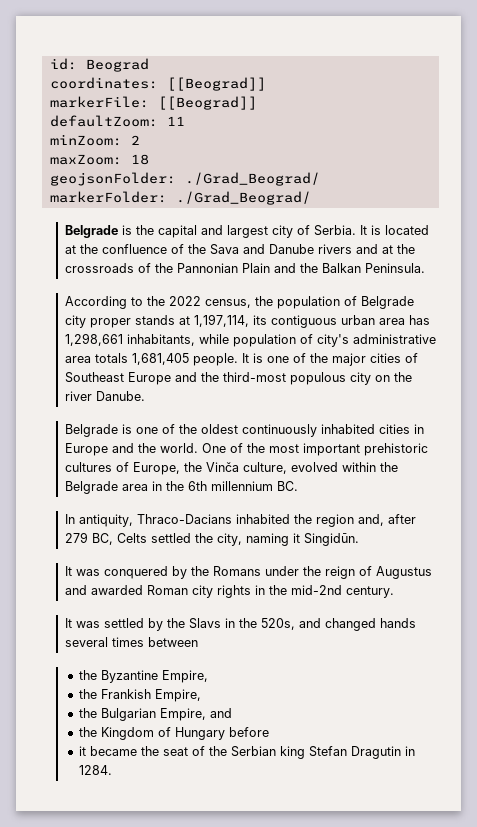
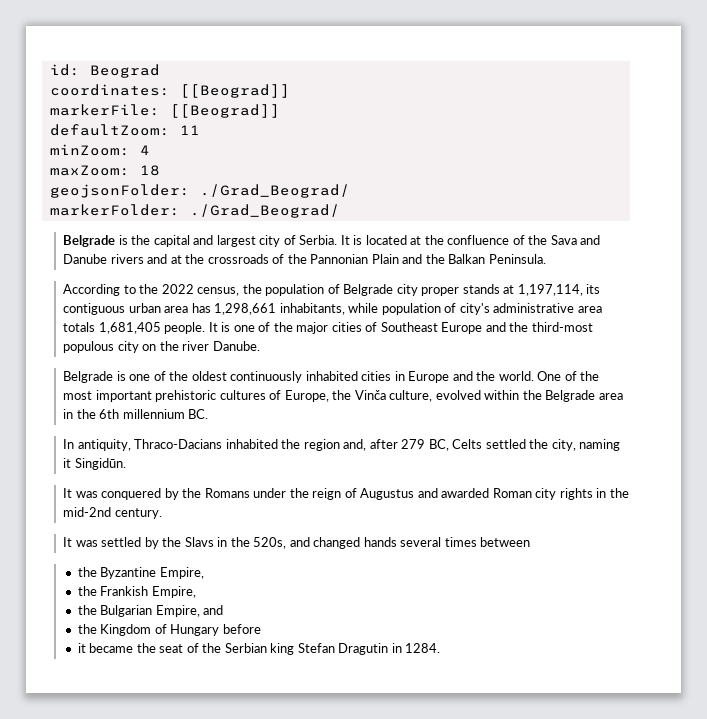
[130,135,140,145] 2 -> [139,145,150,155] 4

